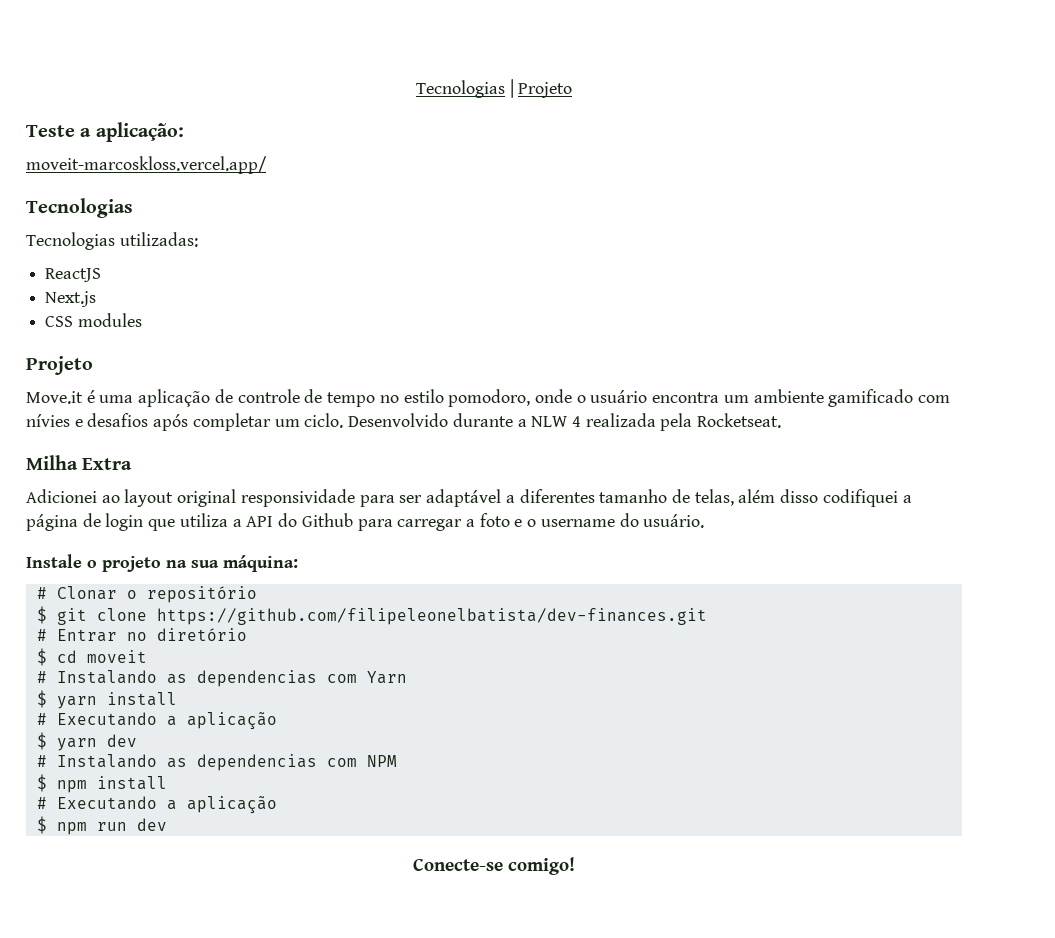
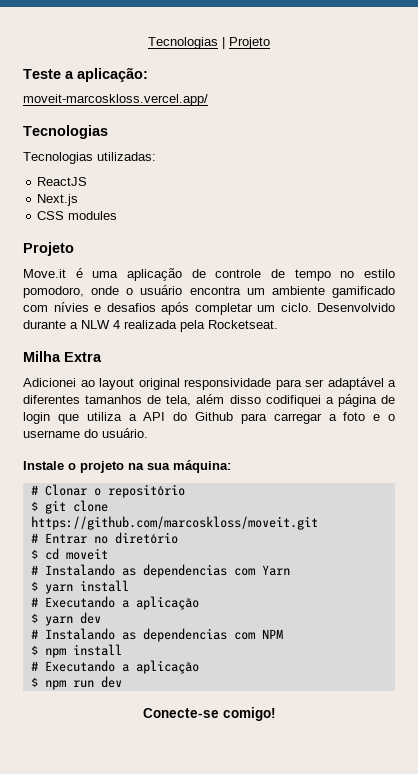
[599,489,734,506] tamanho de telas, -> [85,395,192,406] tamanhos de tela,
[156,608,707,625] https://github.com/filipeleonelbatista/dev-finances.git -> [30,516,318,530] https://github.com/marcoskloss/moveit.git

